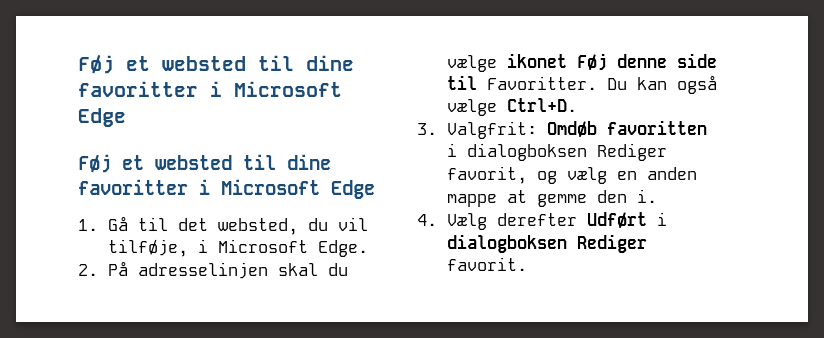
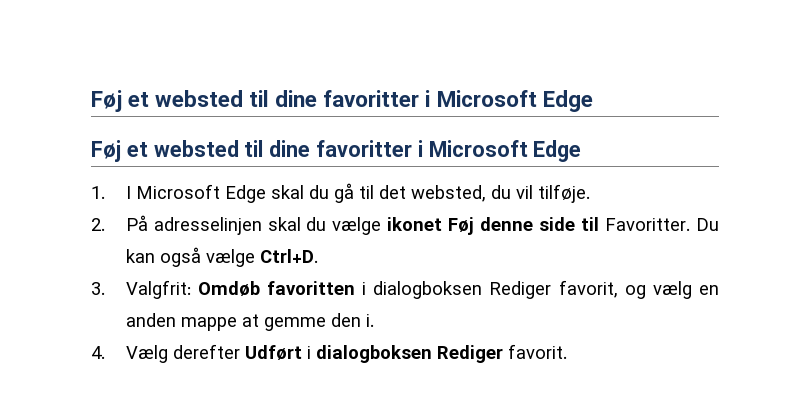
[107,216,128,231] Gå -> [125,183,354,203] I Microsoft Edge skal du gå
[107,239,368,257] tilføje, i Microsoft Edge. -> [537,184,590,203] tilføje.

